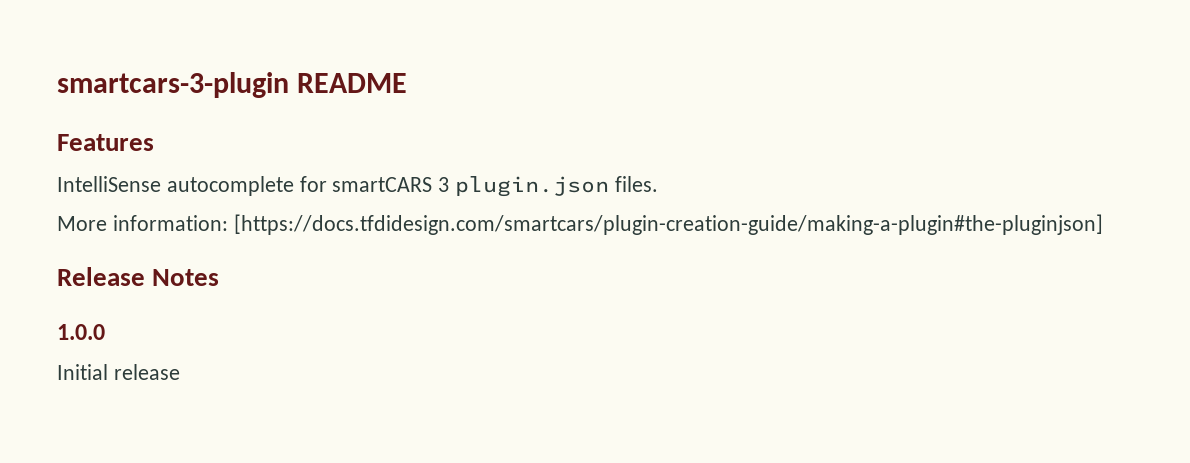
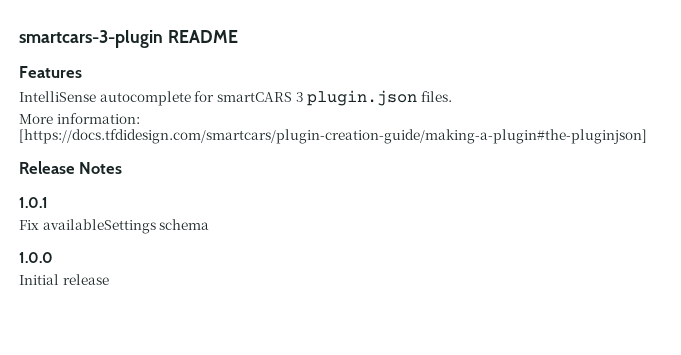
(220, 277) none -> [19,197,48,208] [19,219,210,234] // 1.0.1 // Fix availableSettings schema

